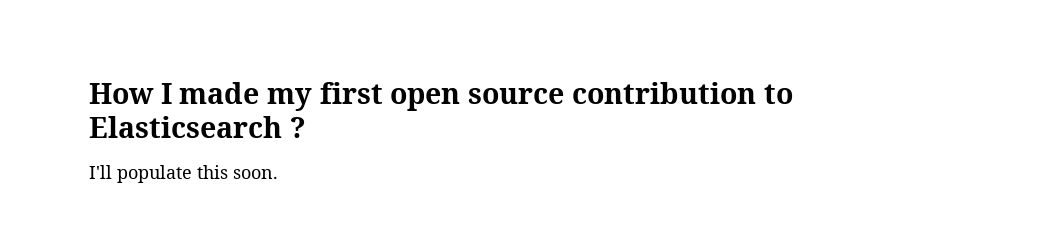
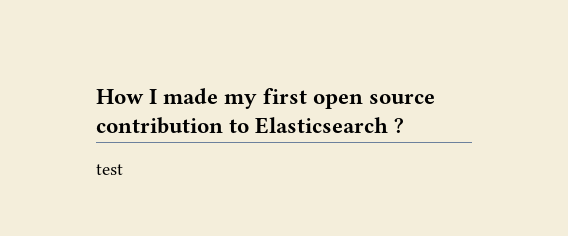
[89,165,278,183] I'll populate this soon. -> [96,164,123,175] test

